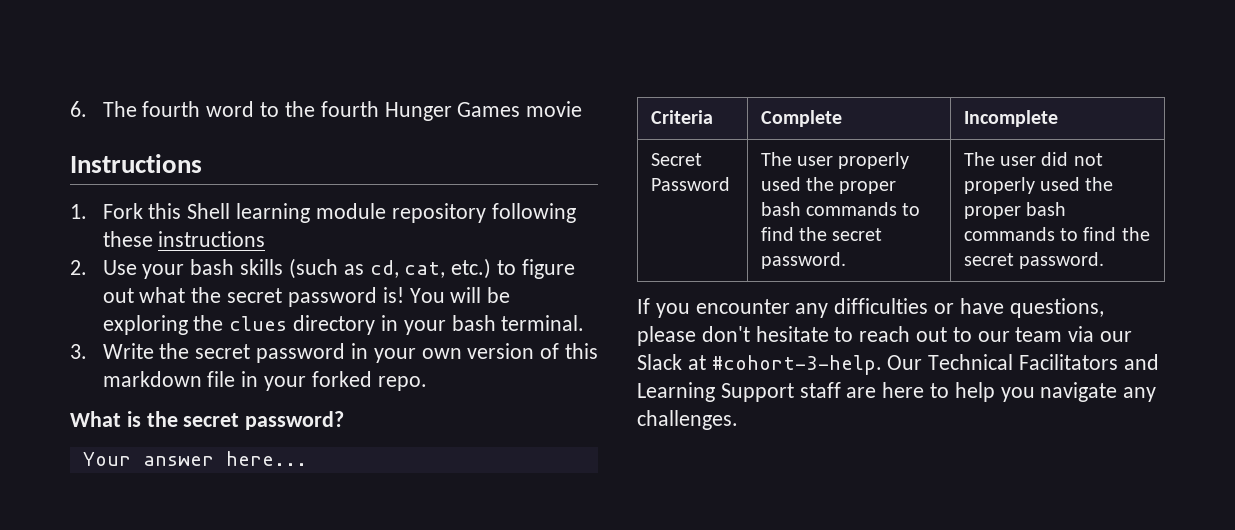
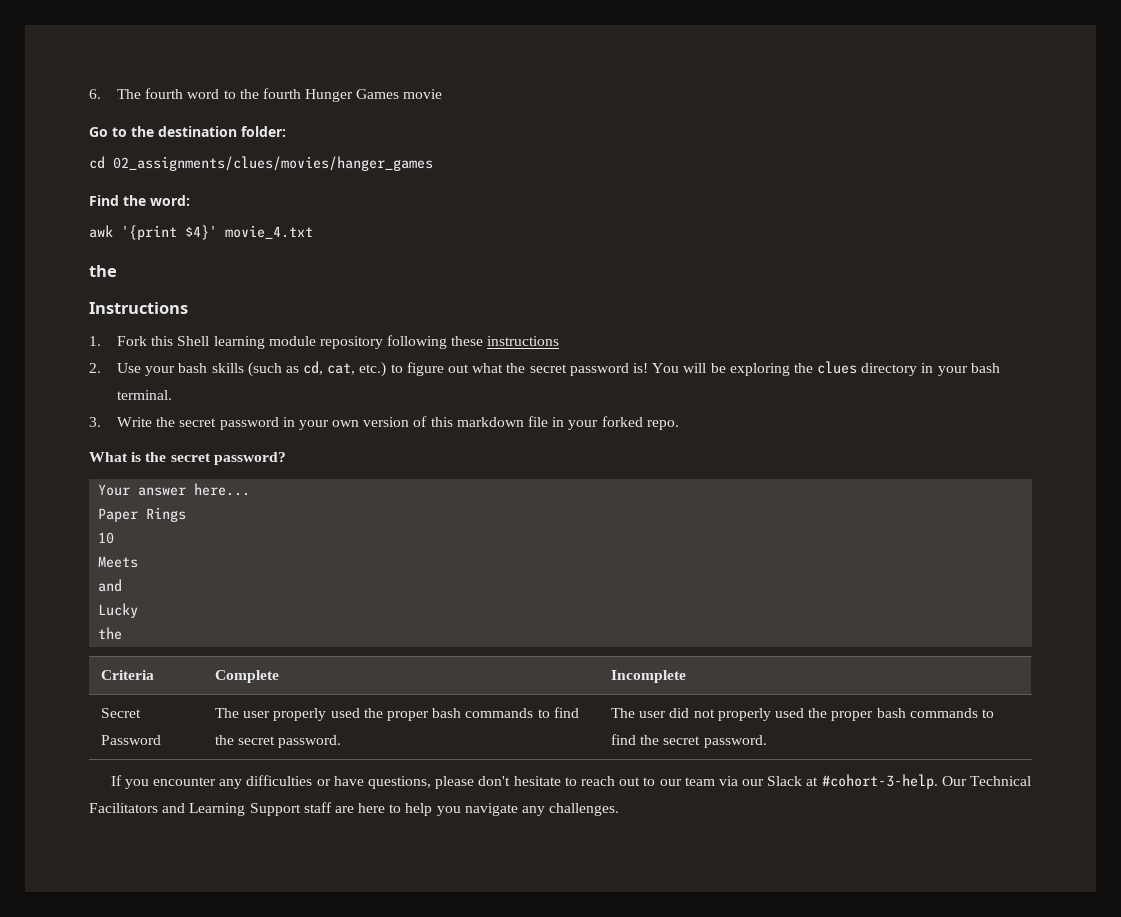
(583, 109) none -> [89,126,286,137] [89,156,433,171] [89,195,190,206] [89,225,313,240] [89,265,117,277] // Go to the destination folder: // cd 02_assignments/clues/movies/hanger_games // Find the word: // awk '{print $4}' movie_4.txt // the
(307, 458) none -> [98,507,187,522] [98,532,115,544] [98,556,139,568] [98,579,123,592] [98,603,139,618] [98,627,123,640] // Paper Rings // 10 // Meets // and // Lucky // the

